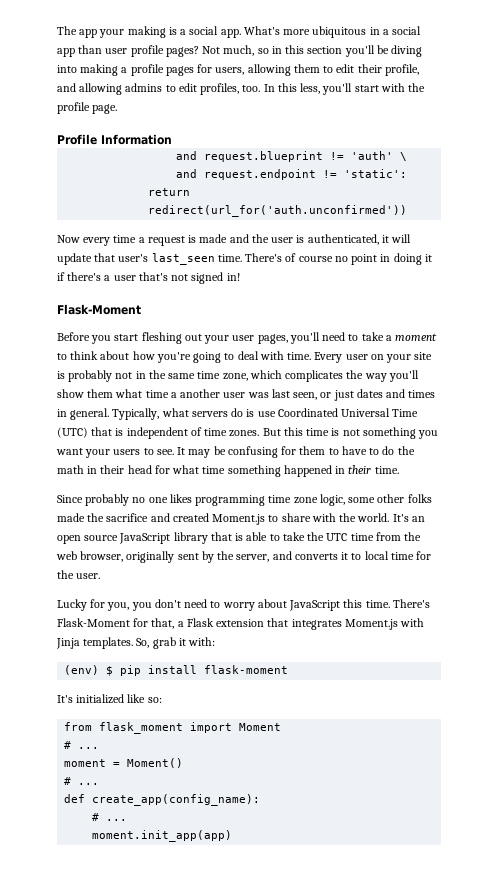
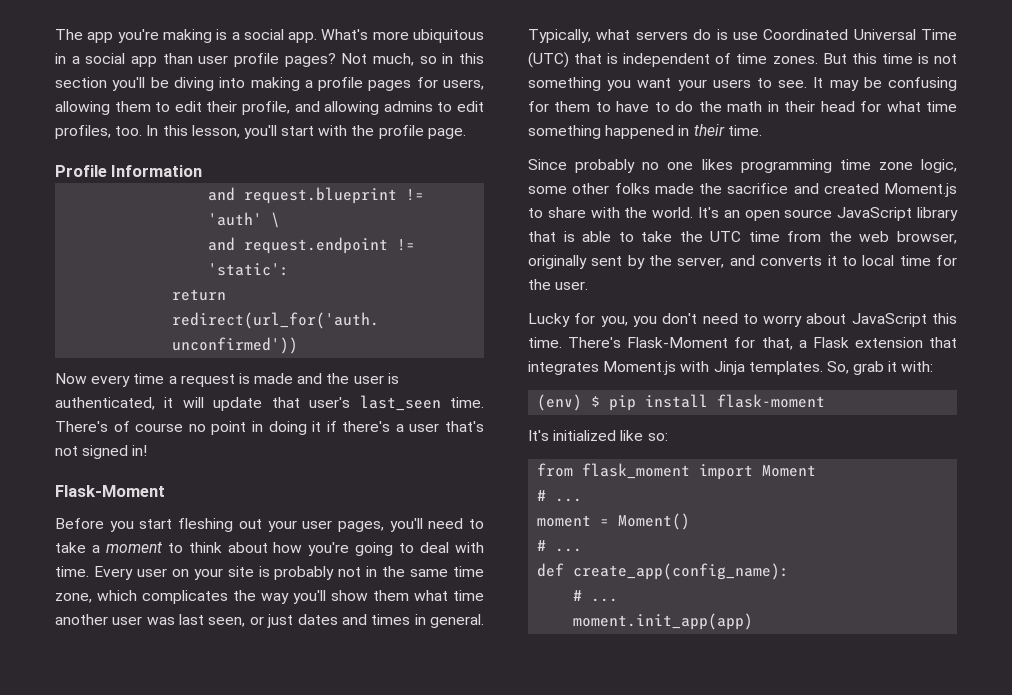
[99,29,125,38] your -> [117,29,159,43] you're
[300,83,321,94] less, -> [191,125,240,138] lesson,
[170,392,177,398] a -> (484, 595) none

